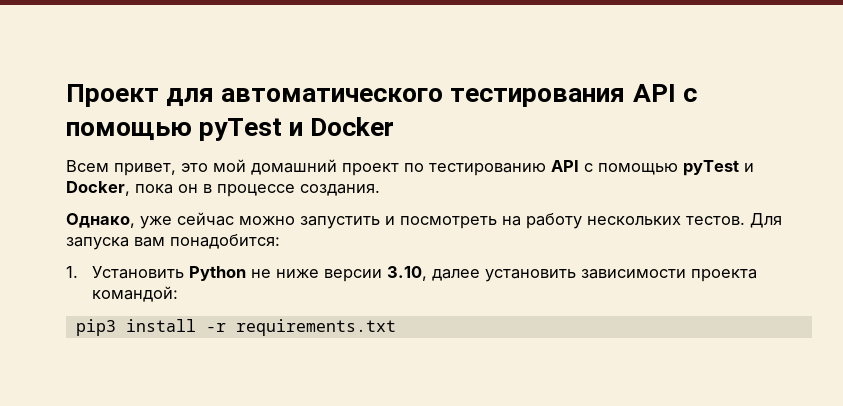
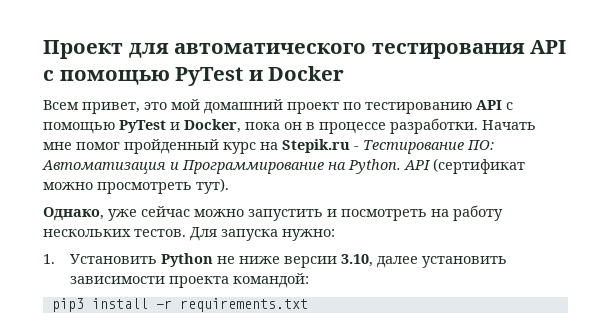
[199,118,283,141] pyTest -> [175,67,244,86] PyTest
[683,160,739,176] pyTest -> [119,120,166,133] PyTest
[300,184,380,196] создания. -> [390,118,536,134] [43,139,494,154] [42,158,525,174] [43,178,229,194] разработки. Начать мне помог пройденный курс на Stepik.ru - Тестирование ПО: Автоматизация и Программирование на Python. API (сертификат можно просмотреть тут).
[134,234,280,249] вам понадобится: -> [282,229,335,241] нужно:

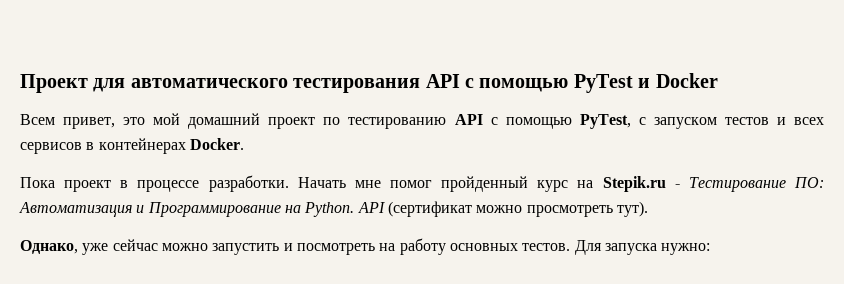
[119,119,302,133] PyTest и Docker, пока он -> [579,114,824,129] [20,138,244,154] [20,177,112,192] PyTest, с запуском тестов и всех сервисов в контейнерах Docker. // Пока проект
[43,229,131,237] нескольких -> [449,243,518,251] основных
[43,253,507,268] [69,273,309,288] [51,298,308,312] // 1. Установить Python не ниже версии 3.10, далее установить зависимости проекта командой: // pip3 install -r requirements.txt -> (711, 249) none

